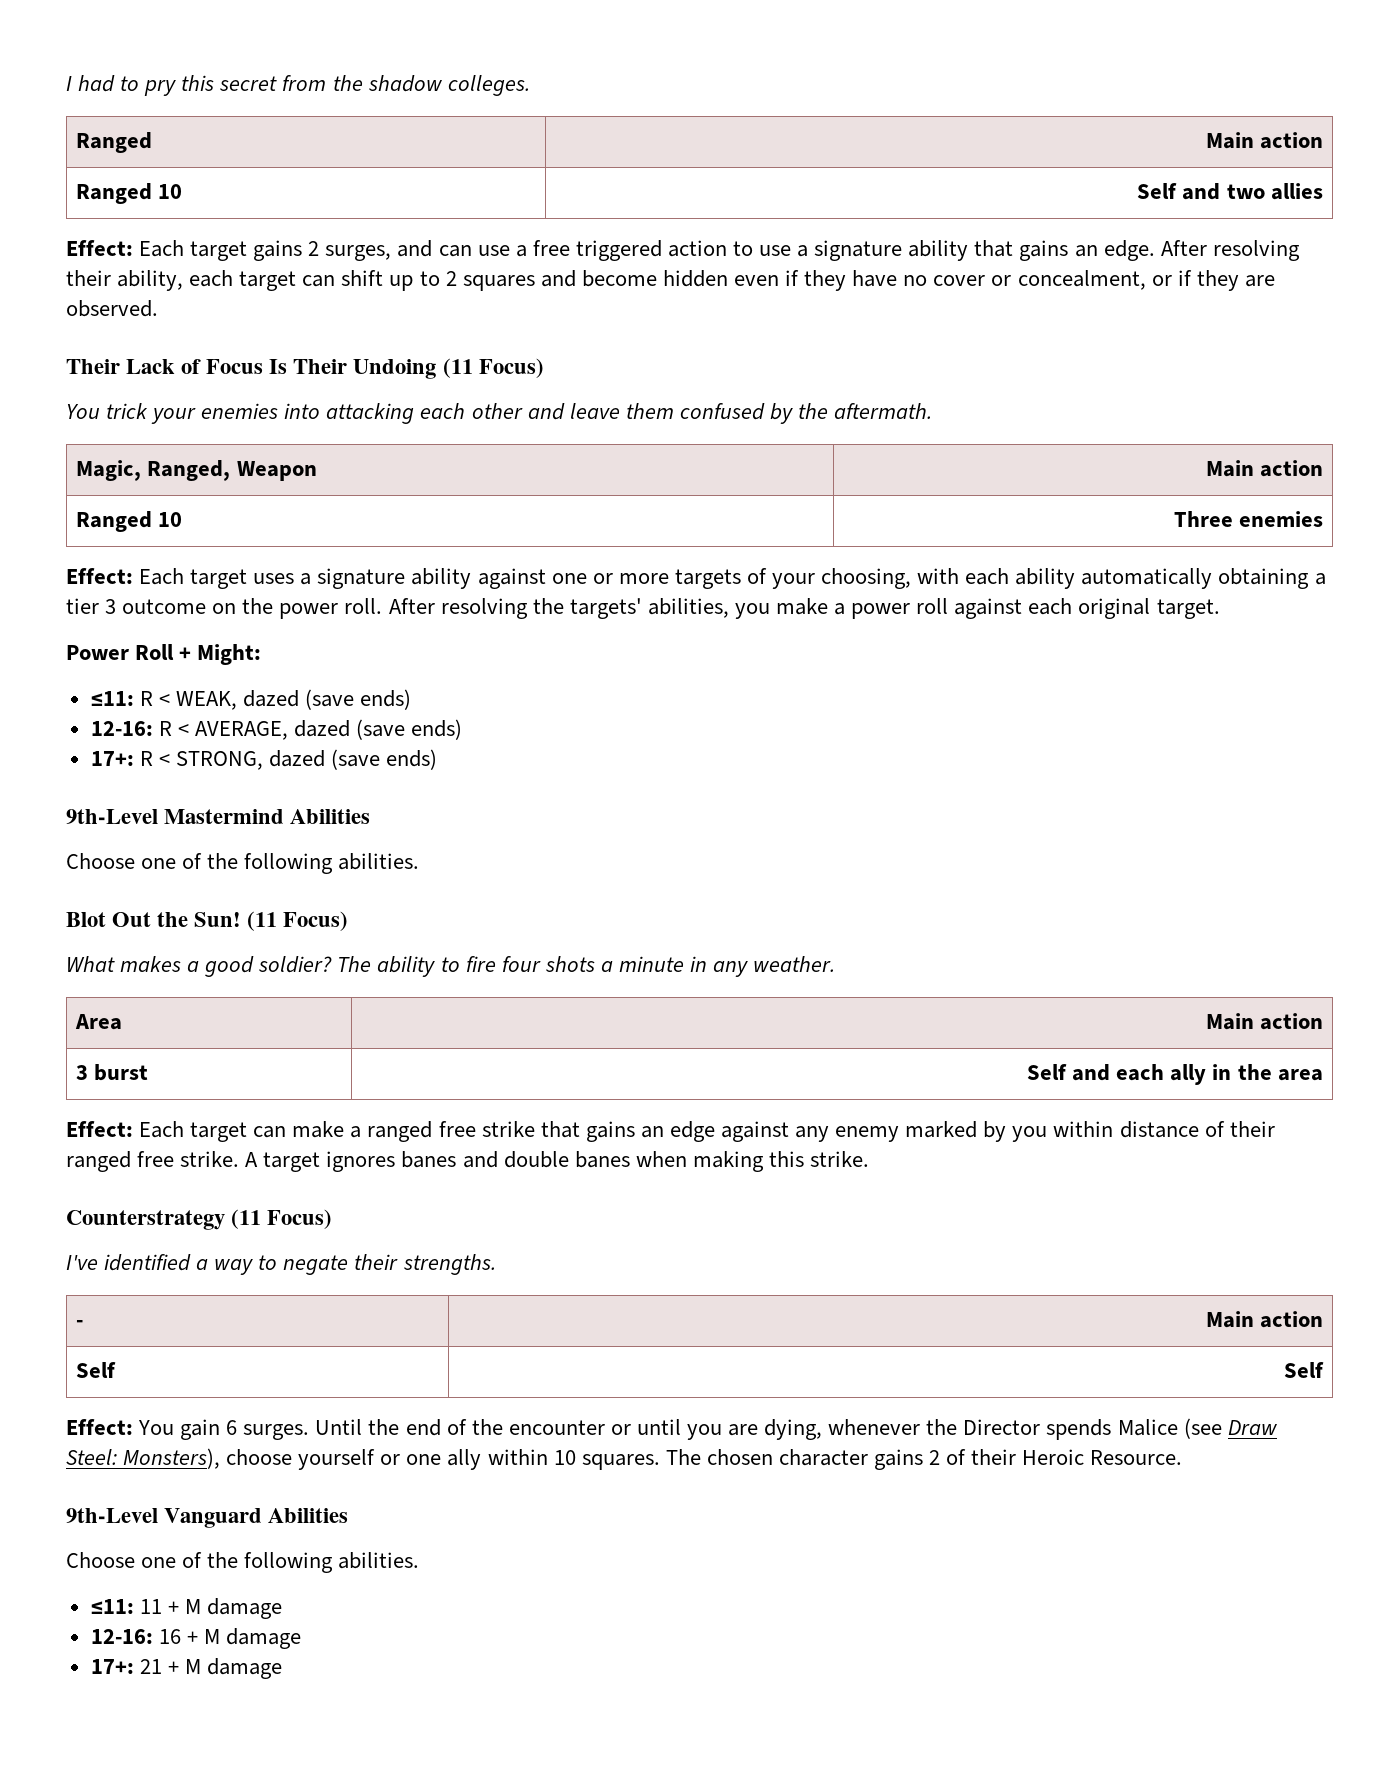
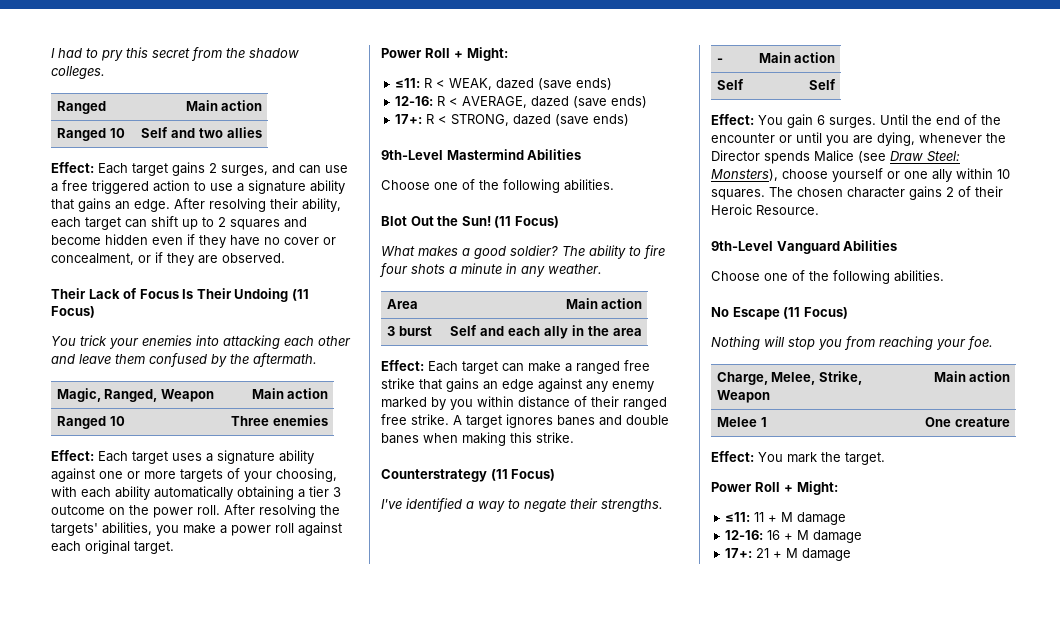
(420, 1560) none -> [711,307,848,320] [711,336,993,350] [716,371,862,385] [716,390,770,403] [933,371,1011,382] [716,417,767,427] [925,417,1011,427] [711,451,885,465] [711,481,838,495] // No Escape (11 Focus) // Nothing will stop you from reaching your foe. // Charge, Melee, Strike, Weapon | Main action // Melee 1 | One creature // Effect: You mark the target. // Power Roll + Might:

